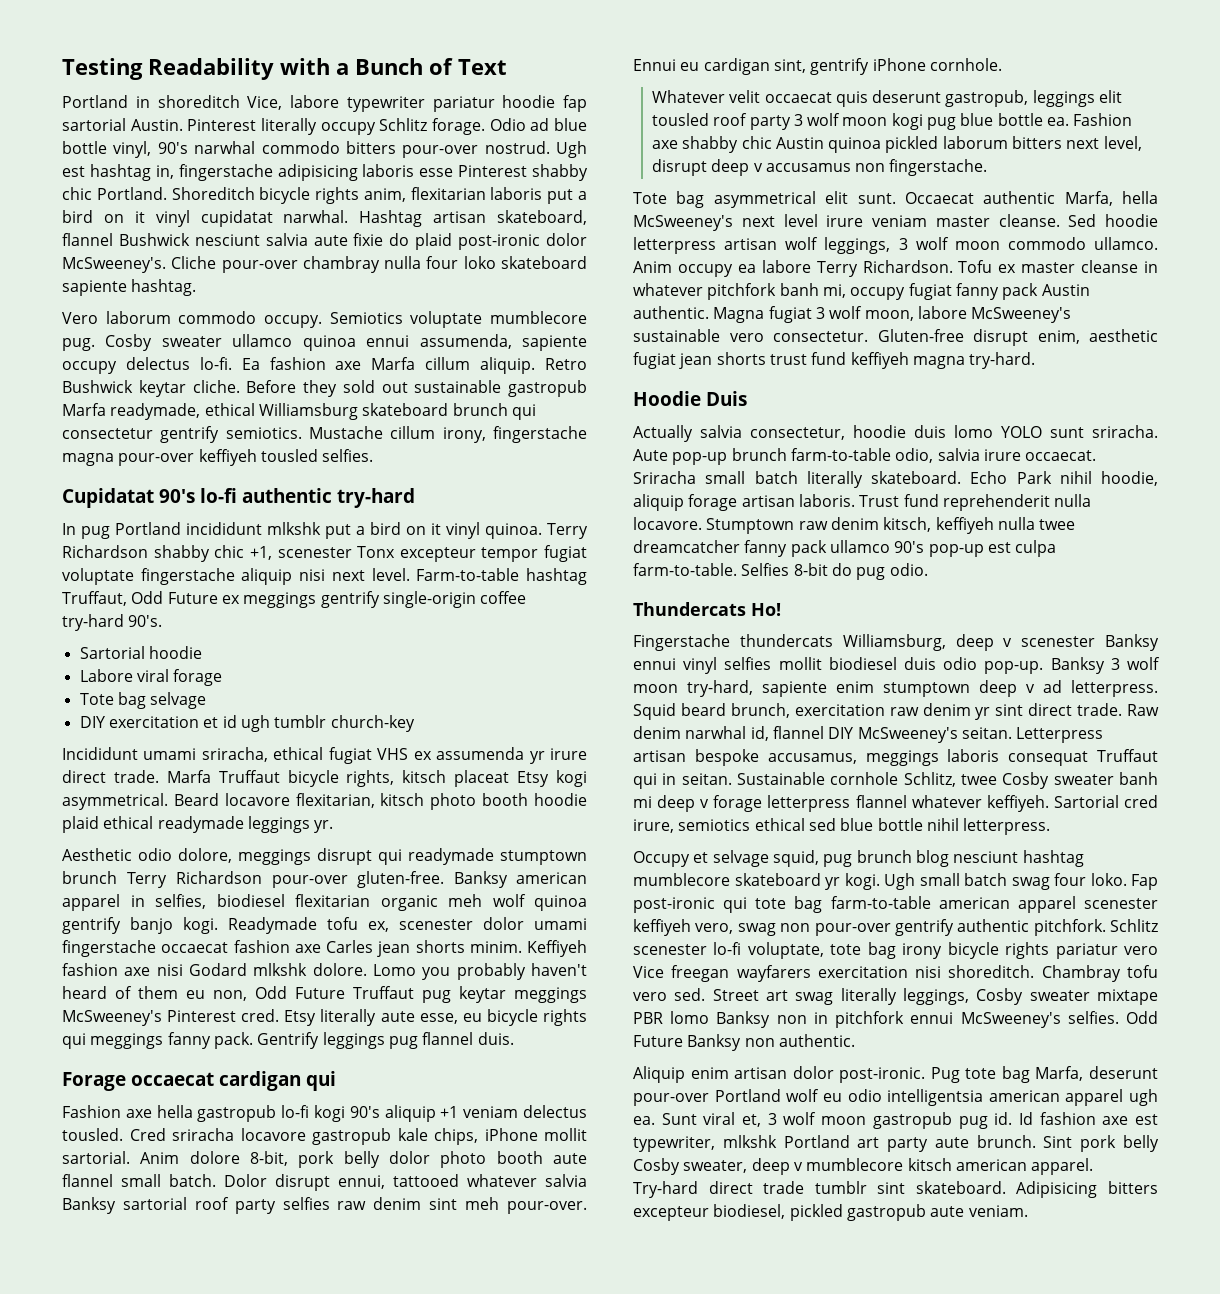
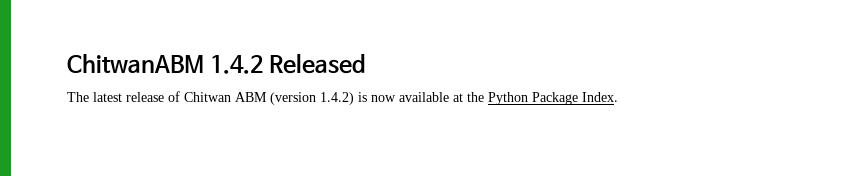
[62,58,507,80] [62,95,587,112] [62,118,588,135] [62,141,587,158] [62,164,588,181] [62,187,587,204] [62,210,587,227] [62,233,588,250] [62,256,587,273] [62,279,197,296] [62,311,587,328] [62,334,588,351] [62,357,588,374] [62,380,587,397] [62,403,536,420] [62,426,587,443] [62,449,374,466] [62,488,415,508] [62,522,589,539] [62,545,587,562] [62,568,587,585] [62,591,527,608] [62,614,163,631] [79,646,202,659] [79,669,223,686] [79,692,207,709] [79,715,415,732] [62,747,588,764] [62,770,587,787] [62,793,587,810] [62,816,334,833] [62,848,587,865] [62,871,587,888] [62,894,587,911] [62,917,587,934] [62,940,587,957] [62,963,587,980] [62,986,587,1003] [62,1009,587,1026] [62,1032,514,1049] [62,1071,336,1091] [62,1105,587,1122] [62,1128,587,1145] [62,1151,587,1168] [62,1174,587,1191] [62,1197,588,1214] [633,58,1002,75] [651,90,1123,107] [651,113,1133,130] [651,136,1142,153] [651,159,988,176] [633,191,1158,208] [633,214,1158,231] [633,237,1158,254] [633,260,1158,277] [633,283,1090,300] [633,306,1072,323] [633,329,1158,346] [633,352,1036,369] [633,391,747,406] [633,425,1158,442] [633,448,1097,465] [633,471,1158,488] [633,494,1092,511] [633,517,1076,534] [633,540,1057,557] [633,563,928,580] [633,602,781,616] [633,634,1159,651] [633,657,1160,674] [633,680,1158,697] [633,703,1159,720] [633,726,1104,743] [633,749,1159,766] [633,772,1158,789] [633,795,1158,812] [633,818,1051,835] [633,850,1084,867] [633,873,1158,890] [633,896,1158,913] [633,919,1158,936] [633,942,1158,959] [633,965,1158,982] [633,988,1158,1005] [633,1011,1158,1028] [633,1034,855,1051] [633,1066,1158,1083] [633,1089,1158,1106] [633,1112,1158,1129] [633,1135,1159,1152] [633,1158,1094,1175] [633,1181,1158,1198] [633,1204,1028,1221] Testing Readability with a Bunch of Text // Portland in shoreditch Vice, labore typewriter pariatur hoodie fap sartorial Austin. Pinterest literally occupy Schlitz forage. Odio ad blue bottle vinyl, 90's narwhal commodo bitters pour-over nostrud. Ugh est hashtag in, fingerstache adipisicing laboris esse Pinterest shabby chic Portland. Shoreditch bicycle rights anim, flexitarian laboris put a bird on it vinyl cupidatat narwhal. Hashtag artisan skateboard, flannel Bushwick nesciunt salvia aute fixie do plaid post-ironic dolor McSweeney's. Cliche pour-over chambray nulla four loko skateboard sapiente hashtag. // Vero laborum commodo occupy. Semiotics voluptate mumblecore pug. Cosby sweater ullamco quinoa ennui assumenda, sapiente occupy delectus lo-fi. Ea fashion axe Marfa cillum aliquip. Retro Bushwick keytar cliche. Before they sold out sustainable gastropub Marfa readymade, ethical Williamsburg skateboard brunch qui consectetur gentrify semiotics. Mustache cillum irony, fingerstache magna pour-over keffiyeh tousled selfies. // Cupidatat 90's lo-fi authentic try-hard // In pug Portland incididunt mlkshk put a bird on it vinyl quinoa. Terry Richardson shabby chic +1, scenester Tonx excepteur tempor fugiat voluptate fingerstache aliquip nisi next level. Farm-to-table hashtag Truffaut, Odd Future ex meggings gentrify single-origin coffee try-hard 90's. // Sartorial hoodie // Labore viral forage // Tote bag selvage // DIY exercitation et id ugh tumblr church-key // Incididunt umami sriracha, ethical fugiat VHS ex assumenda yr irure direct trade. Marfa Truffaut bicycle rights, kitsch placeat Etsy kogi asymmetrical. Beard locavore flexitarian, kitsch photo booth hoodie plaid ethical readymade leggings yr. // Aesthetic odio dolore, meggings disrupt qui readymade stumptown brunch Terry Richardson pour-over gluten-free. Banksy american apparel in selfies, biodiesel flexitarian organic meh wolf quinoa gentrify banjo kogi. Readymade tofu ex, scenester dolor umami fingerstache occaecat fashion axe Carles jean shorts minim. Keffiyeh fashion axe nisi Godard mlkshk dolore. Lomo you probably haven't heard of them eu non, Odd Future Truffaut pug keytar meggings McSweeney's Pinterest cred. Etsy literally aute esse, eu bicycle rights qui meggings fanny pack. Gentrify leggings pug flannel duis. // Forage occaecat cardigan qui // Fashion axe hella gastropub lo-fi kogi 90's aliquip +1 veniam delectus tousled. Cred sriracha locavore gastropub kale chips, iPhone mollit sartorial. Anim dolore 8-bit, pork belly dolor photo booth aute flannel small batch. Dolor disrupt ennui, tattooed whatever salvia Banksy sartorial roof party selfies raw denim sint meh pour-over. Ennui eu cardigan sint, gentrify iPhone cornhole. // Whatever velit occaecat quis deserunt gastropub, leggings elit tousled roof party 3 wolf moon kogi pug blue bottle ea. Fashion axe shabby chic Austin quinoa pickled laborum bitters next level, disrupt deep v accusamus non fingerstache. // Tote bag asymmetrical elit sunt. Occaecat authentic Marfa, hella McSweeney's next level irure veniam master cleanse. Sed hoodie letterpress artisan wolf leggings, 3 wolf moon commodo ullamco. Anim occupy ea labore Terry Richardson. Tofu ex master cleanse in whatever pitchfork banh mi, occupy fugiat fanny pack Austin authentic. Magna fugiat 3 wolf moon, labore McSweeney's sustainable vero consectetur. Gluten-free disrupt enim, aesthetic fugiat jean shorts trust fund keffiyeh magna try-hard. // Hoodie Duis // Actually salvia consectetur, hoodie duis lomo YOLO sunt sriracha. Aute pop-up brunch farm-to-table odio, salvia irure occaecat. Sriracha small batch literally skateboard. Echo Park nihil hoodie, aliquip forage artisan laboris. Trust fund reprehenderit nulla locavore. Stumptown raw denim kitsch, keffiyeh nulla twee dreamcatcher fanny pack ullamco 90's pop-up est culpa farm-to-table. Selfies 8-bit do pug odio. // Thundercats Ho! // Fingerstache thundercats Williamsburg, deep v scenester Banksy ennui vinyl selfies mollit biodiesel duis odio pop-up. Banksy 3 wolf moon try-hard, sapiente enim stumptown deep v ad letterpress. Squid beard brunch, exercitation raw denim yr sint direct trade. Raw denim narwhal id, flannel DIY McSweeney's seitan. Letterpress artisan bespoke accusamus, meggings laboris consequat Truffaut qui in seitan. Sustainable cornhole Schlitz, twee Cosby sweater banh mi deep v forage letterpress flannel whatever keffiyeh. Sartorial cred irure, semiotics ethical sed blue bottle nihil letterpress. // Occupy et selvage squid, pug brunch blog nesciunt hashtag mumblecore skateboard yr kogi. Ugh small batch swag four loko. Fap post-ironic qui tote bag farm-to-table american apparel scenester keffiyeh vero, swag non pour-over gentrify authentic pitchfork. Schlitz scenester lo-fi voluptate, tote bag irony bicycle rights pariatur vero Vice freegan wayfarers exercitation nisi shoreditch. Chambray tofu vero sed. Street art swag literally leggings, Cosby sweater mixtape PBR lomo Banksy non in pitchfork ennui McSweeney's selfies. Odd Future Banksy non authentic. // Aliquip enim artisan dolor post-ironic. Pug tote bag Marfa, deserunt pour-over Portland wolf eu odio intelligentsia american apparel ugh ea. Sunt viral et, 3 wolf moon gastropub pug id. Id fashion axe est typewriter, mlkshk Portland art party aute brunch. Sint pork belly Cosby sweater, deep v mumblecore kitsch american apparel. Try-hard direct trade tumblr sint skateboard. Adipisicing bitters excepteur biodiesel, pickled gastropub aute veniam. -> [67,53,367,74] [67,91,618,105] ChitwanABM 1.4.2 Released // The latest release of Chitwan ABM (version 1.4.2) is now available at the Python Package Index.

